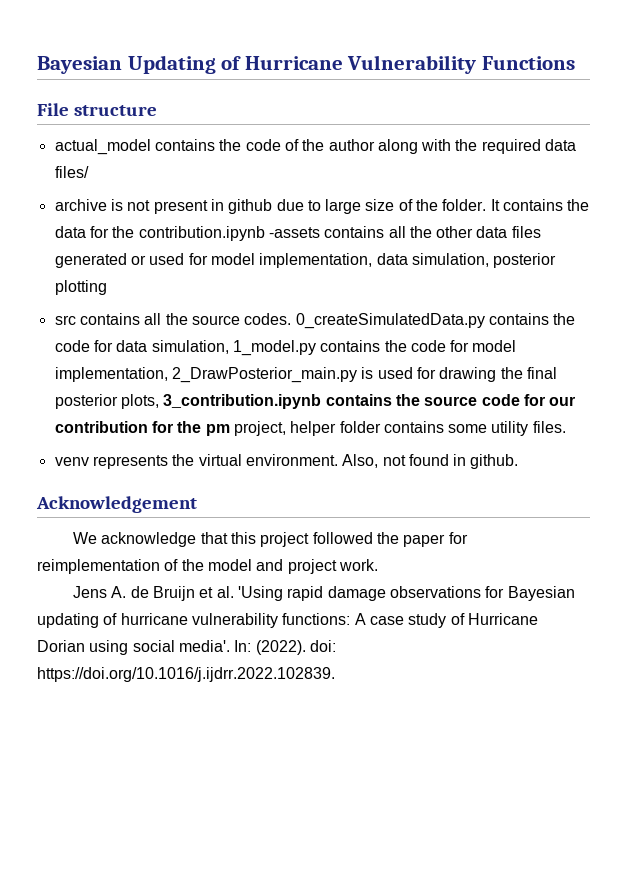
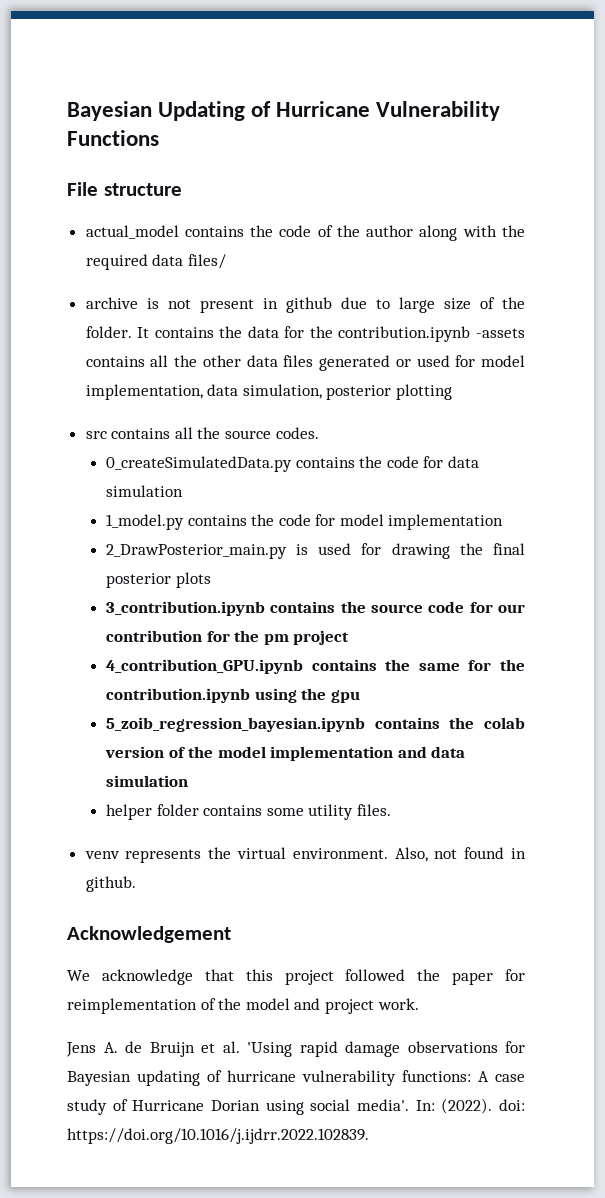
(292, 319) none -> (319, 433) //
[151,340,229,354] simulation, -> [105,485,183,497] simulation //
[54,367,168,382] implementation, -> [388,514,504,530] implementation //
[120,394,159,409] plots, -> [175,572,211,588] plots //
[233,421,286,436] project, -> [293,630,350,645] [105,659,525,674] [105,688,360,703] [105,717,525,732] [104,746,466,761] [105,775,188,787] project // 4_contribution_GPU.ipynb contains the same for the contribution.ipynb using the gpu // 5_zoib_regression_bayesian.ipynb contains the colab version of the model implementation and data simulation //

